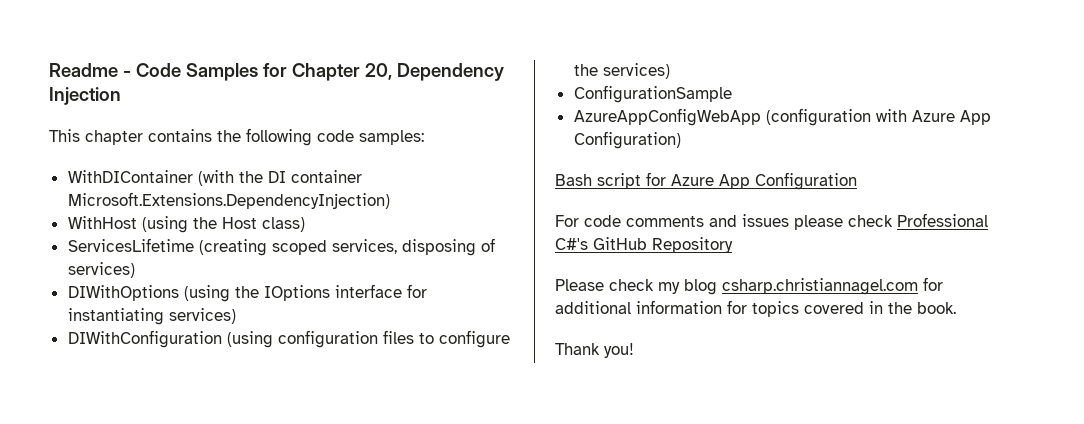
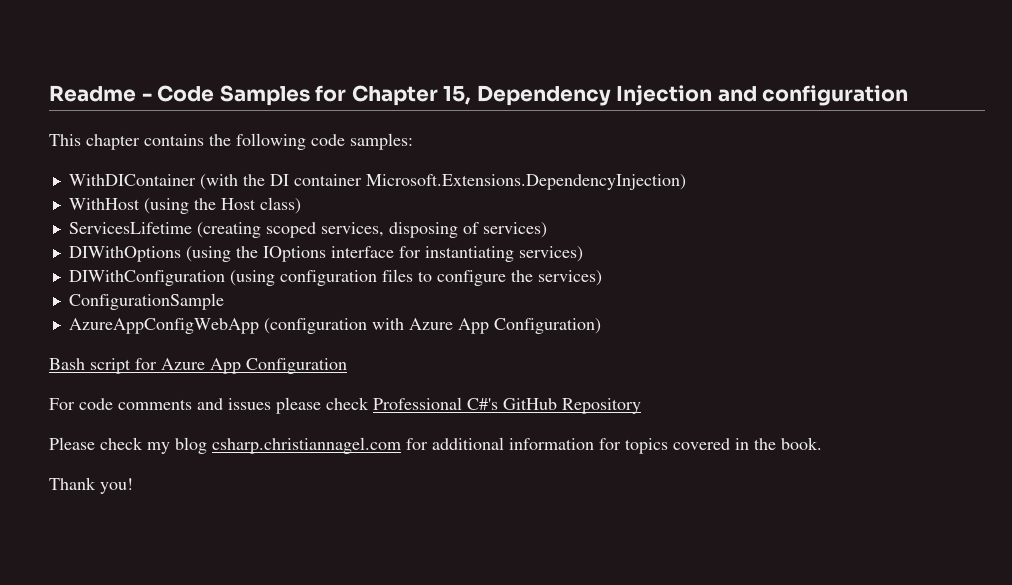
[364,63,392,80] 20, -> [443,86,472,105] 15,
(121, 96) none -> [717,85,909,106] and configuration

